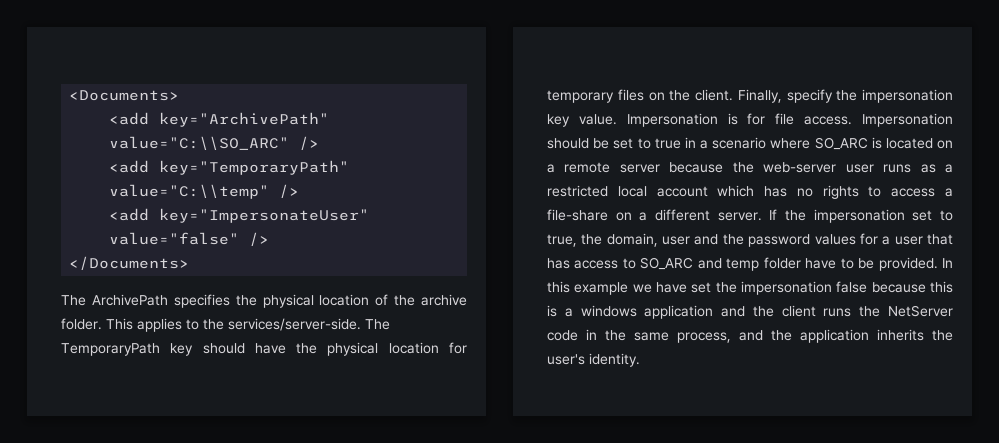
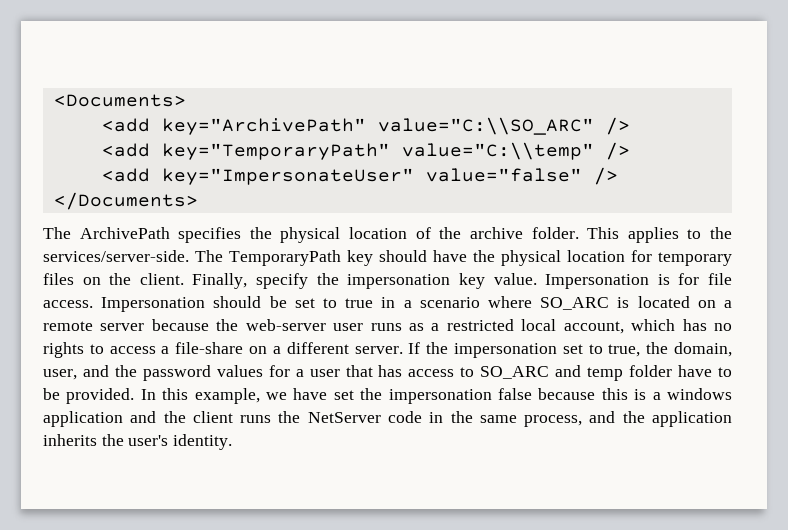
[656,186,708,197] account -> [563,321,624,334] account,
[662,236,691,245] user -> [43,369,77,380] user,
[574,282,629,295] example -> [194,388,260,404] example,

